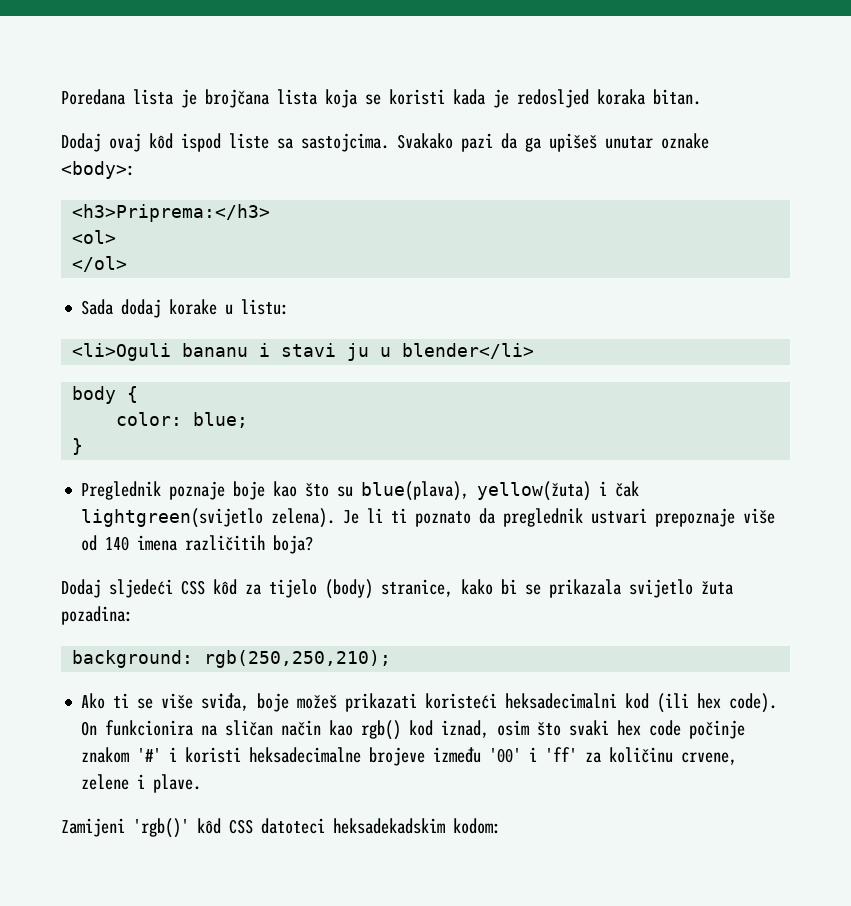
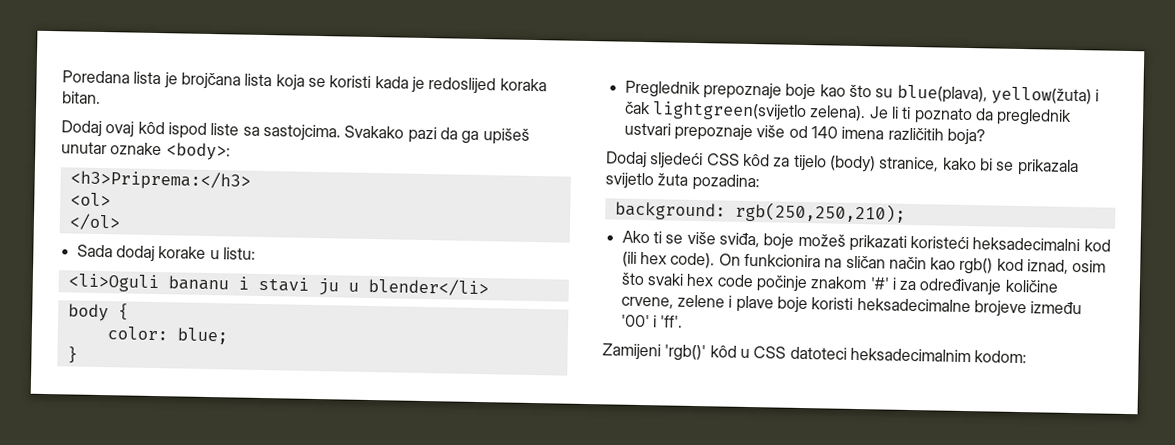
[517,89,589,108] redosljed -> [428,77,497,95] redoslijed
[169,481,226,500] poznaje -> [702,82,782,100] prepoznaje
(178, 754) none -> [899,278,1059,296] [620,294,808,314] za određivanje količine crvene, zelene i plave boje
[545,747,738,765] [81,774,202,793] 'ff' za količinu crvene, zelene i plave. -> [660,315,684,328] 'ff'.
(221, 826) none -> [739,348,750,359] u
[333,818,445,834] heksadekadskim -> [849,347,971,363] heksadecimalnim

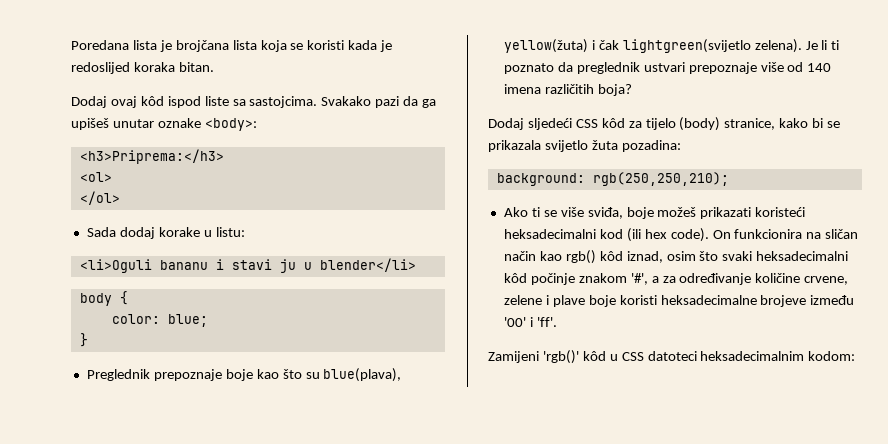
[996,258,1024,272] kod -> [599,251,623,261] kôd
[686,273,897,293] hex code počinje znakom '#' i -> [756,251,849,261] [503,273,659,285] heksadecimalni kôd počinje znakom '#', a

